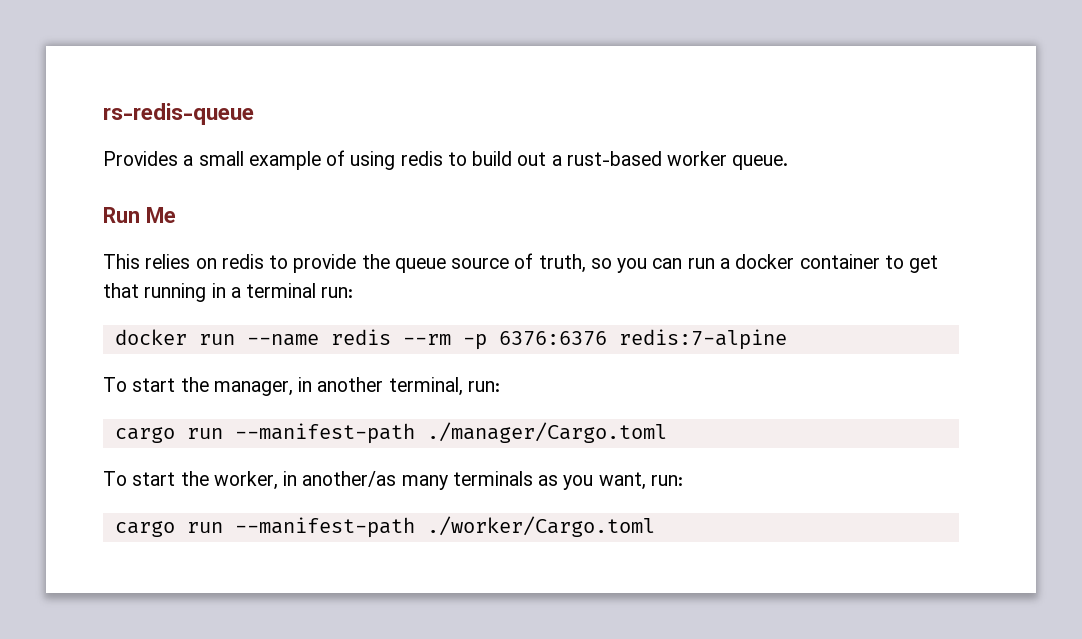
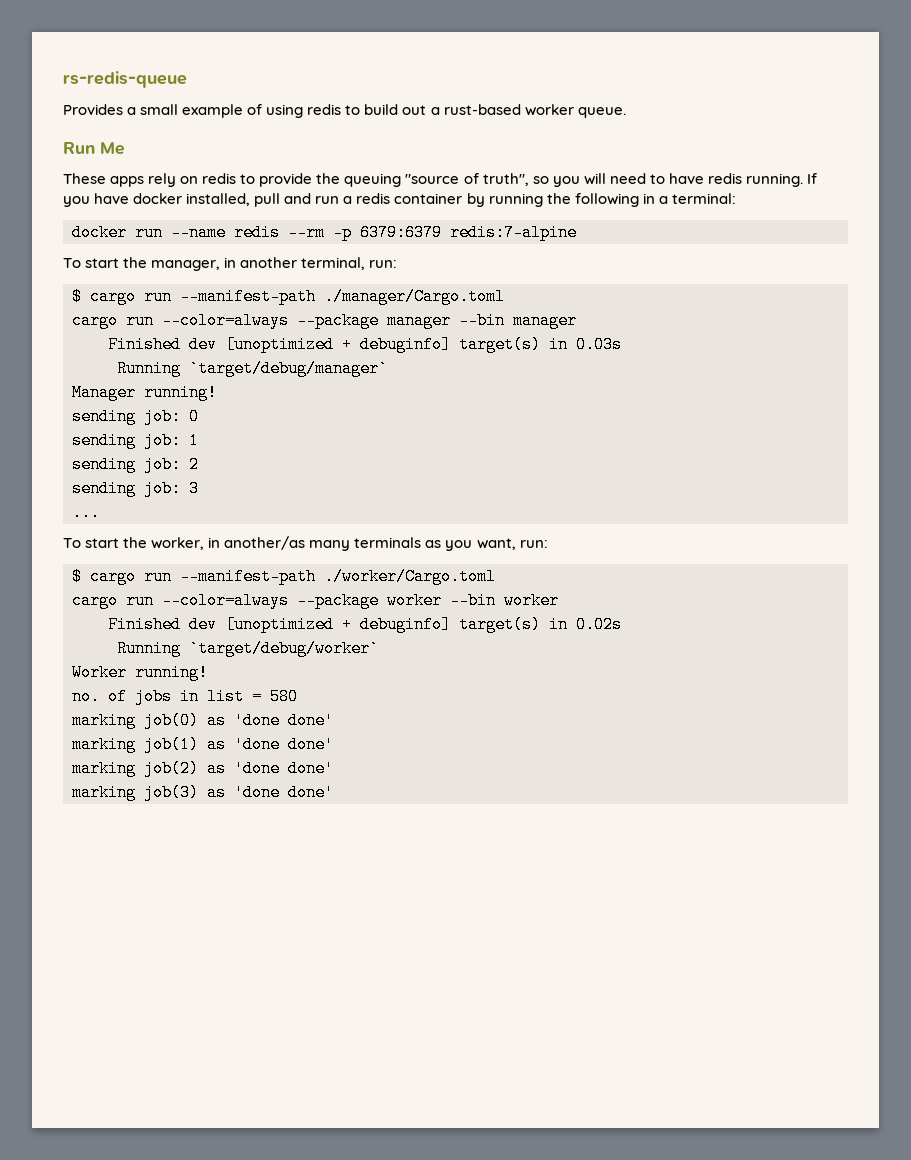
[103,254,191,269] This relies -> [63,173,177,187] These apps rely
[394,253,939,273] [103,283,354,302] queue source of truth, so you can run a docker container to get that running in a terminal run: -> [344,173,817,187] [63,193,736,207] queuing "source of truth", so you will need to have redis running. If you have docker installed, pull and run a redis container by running the following in a terminal:
[498,331,607,346] 6376:6376 -> [360,224,442,241] 6379:6379
(500, 386) none -> [72,288,82,305] $
(667, 432) none -> [72,312,577,329] [108,336,622,353] [117,360,388,377] [72,384,217,401] [72,408,199,425] [72,432,199,449] [72,456,199,473] [72,480,199,497] [72,504,100,521] // cargo run --color=always --package manager --bin manager // Finished dev [unoptimized + debuginfo] target(s) in 0.03s // Running `target/debug/manager` // Manager running! // sending job: 0 // sending job: 1 // sending job: 2 // sending job: 3 // ...
(683, 480) none -> [72,568,82,585] $
(655, 526) none -> [72,592,559,609] [108,616,622,633] [117,640,379,657] [72,664,208,681] [72,688,298,705] [72,712,334,729] [72,736,334,753] [72,760,334,777] [72,784,334,801] // cargo run --color=always --package worker --bin worker // Finished dev [unoptimized + debuginfo] target(s) in 0.02s // Running `target/debug/worker` // Worker running! // no. of jobs in list = 580 // marking job(0) as 'done done' // marking job(1) as 'done done' // marking job(2) as 'done done' // marking job(3) as 'done done'

